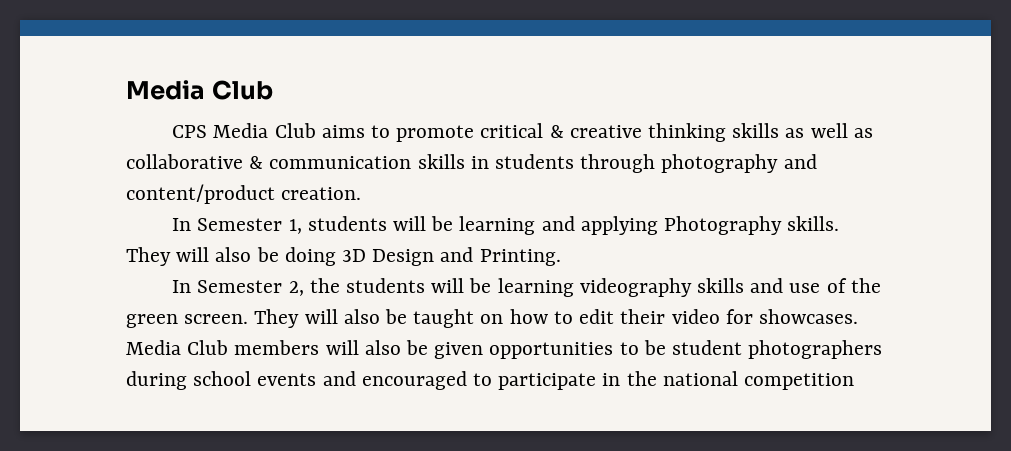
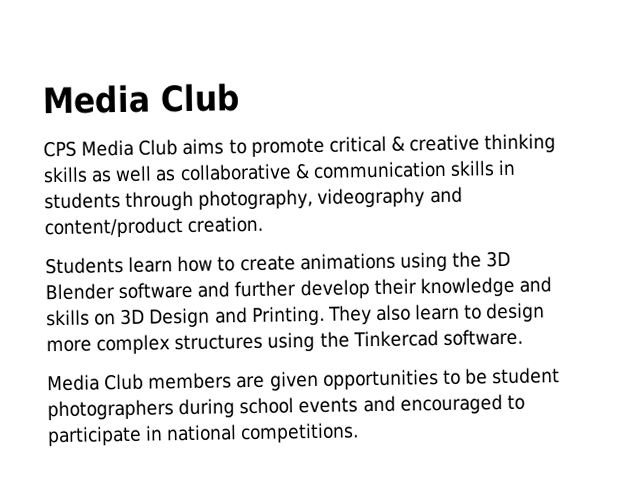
[661,154,779,173] photography -> [198,187,426,210] photography, videography
[172,216,840,235] [126,247,561,266] [172,278,881,297] [126,309,858,328] [126,340,429,355] In Semester 1, students will be learning and applying Photography skills. They will also be doing 3D Design and Printing. // In Semester 2, the students will be learning videography skills and use of the green screen. They will also be taught on how to edit their video for showcases. Media Club members will also be -> [45,250,512,275] [45,276,552,301] [46,302,546,328] [46,328,523,355] [47,372,266,392] Students learn how to create animations using the 3D Blender software and further develop their knowledge and skills on 3D Design and Printing. They also learn to design more complex structures using the Tinkercad software. // Media Club members are
[626,371,855,390] the national competition -> [166,422,360,444] national competitions.

